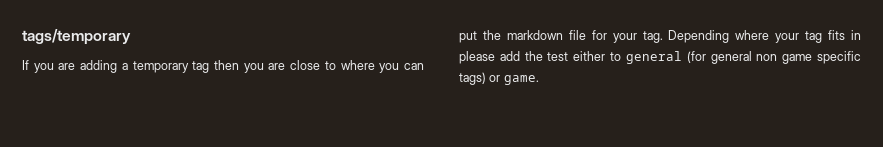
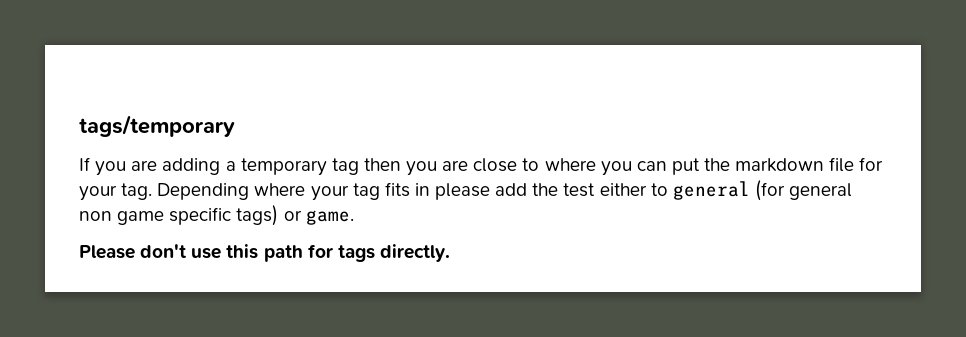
(539, 80) none -> [79,244,450,262] // Please don't use this path for tags directly.

